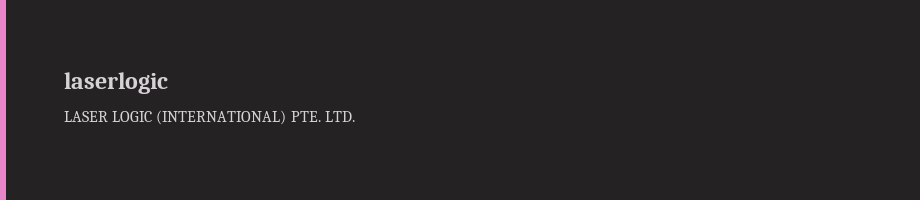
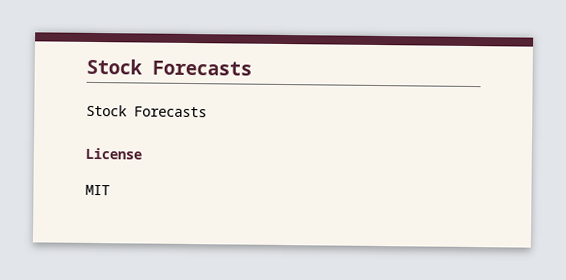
[64,72,168,94] [64,110,355,125] laserlogic // LASER LOGIC (INTERNATIONAL) PTE. LTD. -> [86,58,252,76] [86,104,207,118] [85,147,142,160] [85,184,110,196] Stock Forecasts // Stock Forecasts // License // MIT

